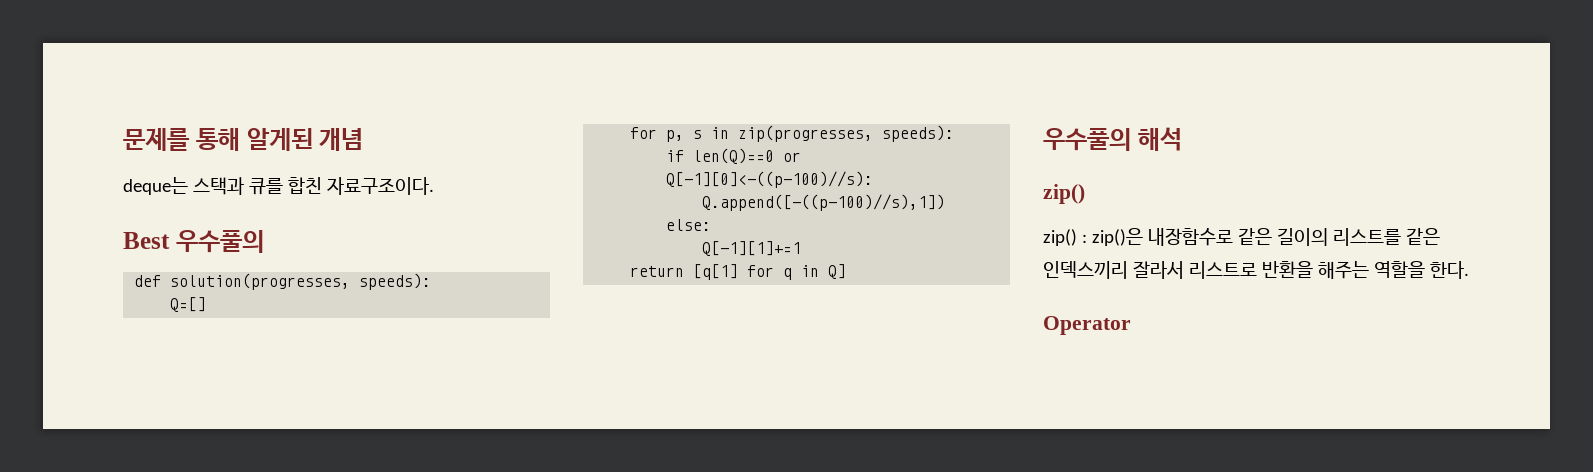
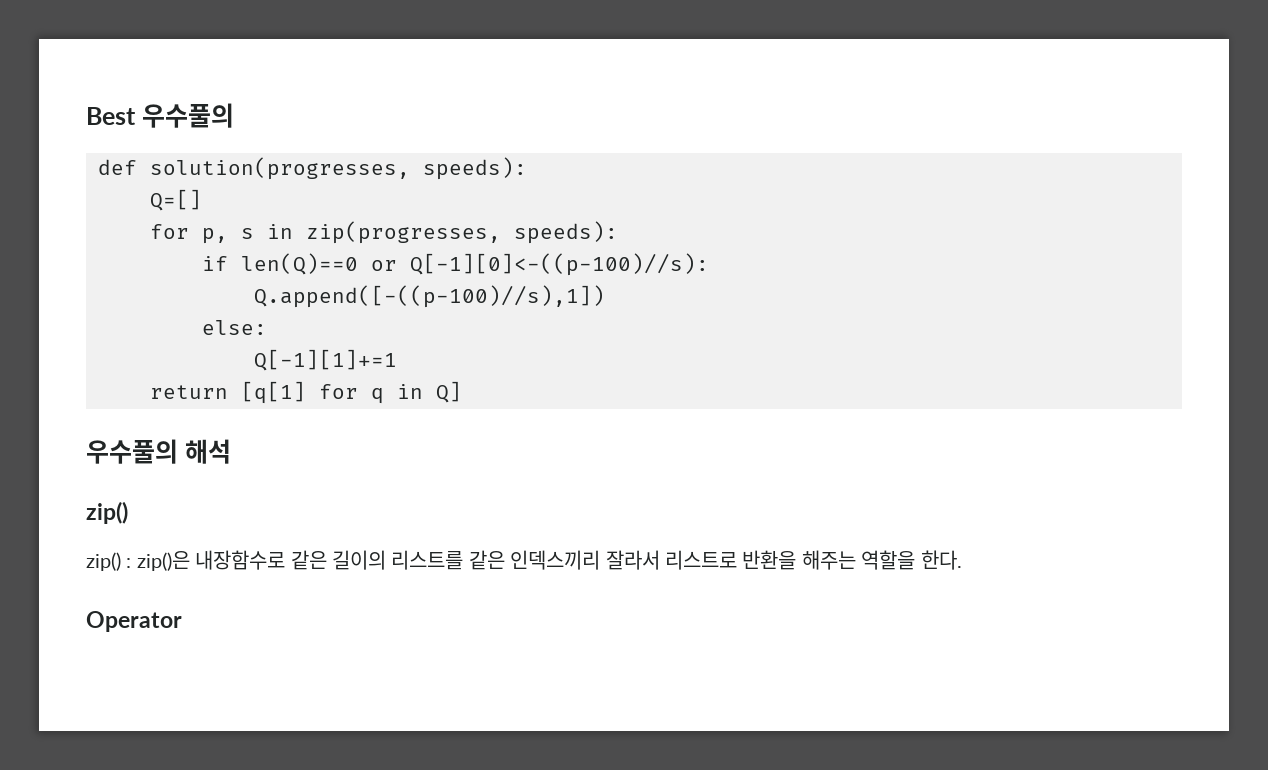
[123,128,364,151] [123,177,434,195] 문제를 통해 알게된 개념 // deque는 스택과 큐를 합친 자료구조이다. // -> (86, 116) none

